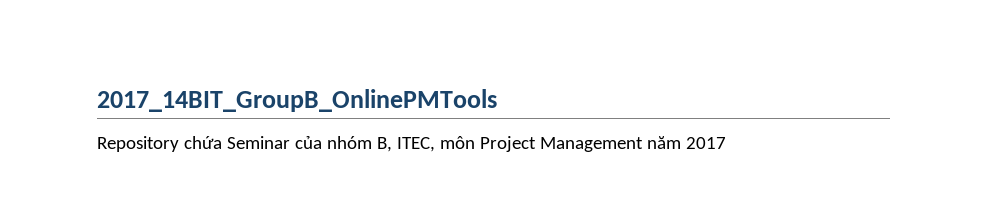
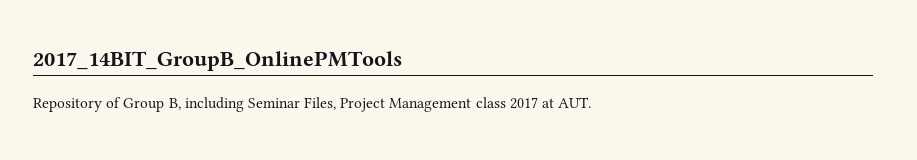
[183,136,726,152] chứa Seminar của nhóm B, ITEC, môn Project Management năm 2017 -> [106,97,592,112] of Group B, including Seminar Files, Project Management class 2017 at AUT.

